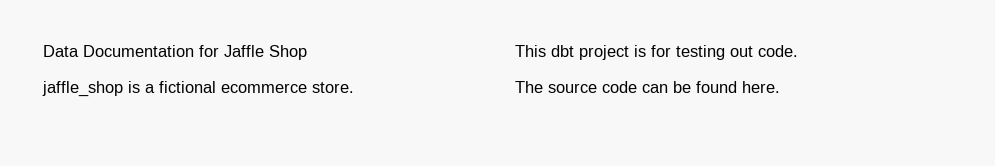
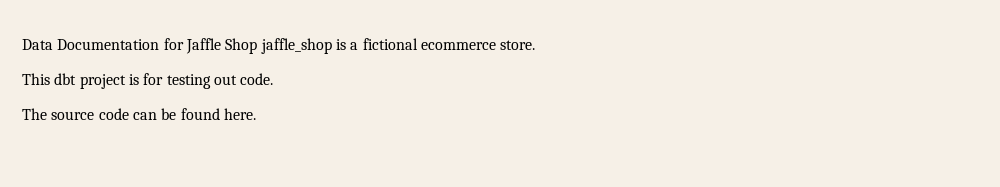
(307, 52) // -> (258, 46) none

